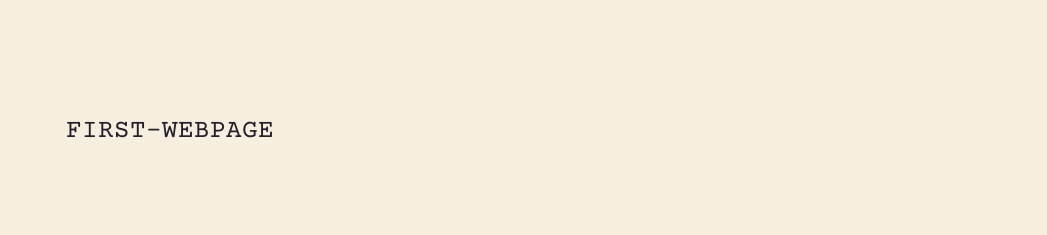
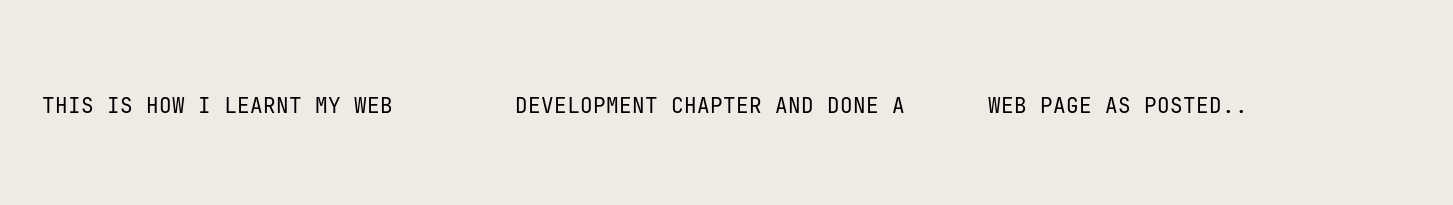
[66,121,274,138] FIRST-WEBPAGE -> [42,97,1248,113] THIS IS HOW I LEARNT MY WEB DEVELOPMENT CHAPTER AND DONE A WEB PAGE AS POSTED..

